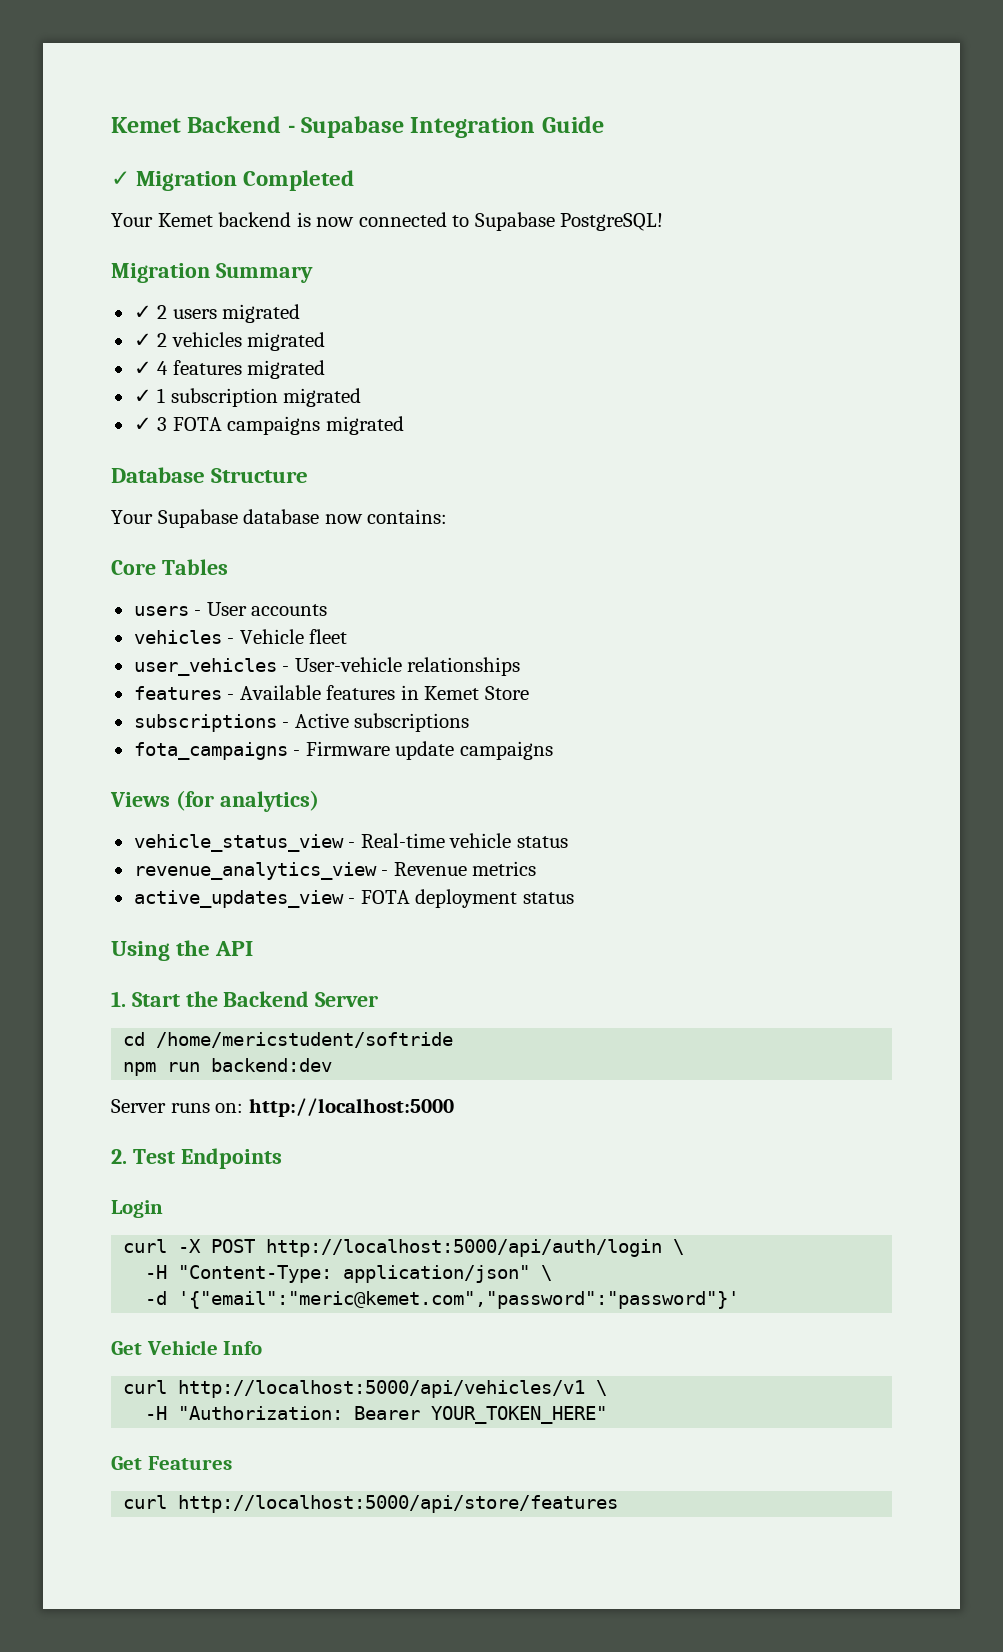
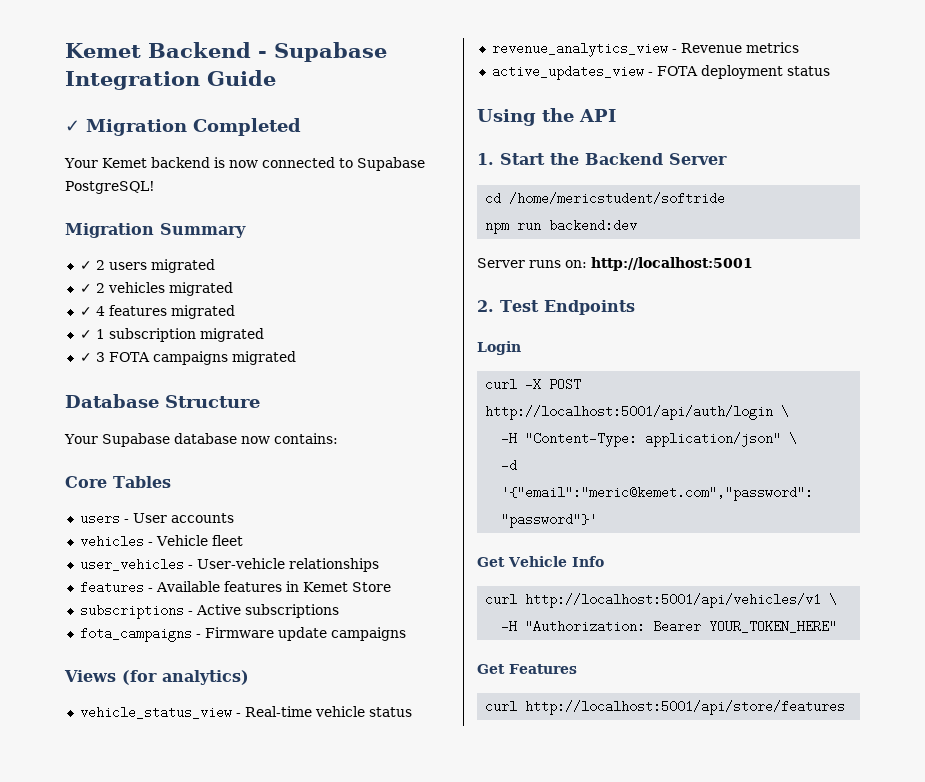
[248,1098,454,1117] http://localhost:5000 -> [591,257,753,271] http://localhost:5001
[266,1239,663,1257] http://localhost:5000/api/auth/login -> [485,405,774,420] http://localhost:5001/api/auth/login
[178,1380,586,1398] http://localhost:5000/api/vehicles/v1 -> [525,593,822,608] http://localhost:5001/api/vehicles/v1
[178,1495,619,1513] http://localhost:5000/api/store/features -> [525,700,846,715] http://localhost:5001/api/store/features

